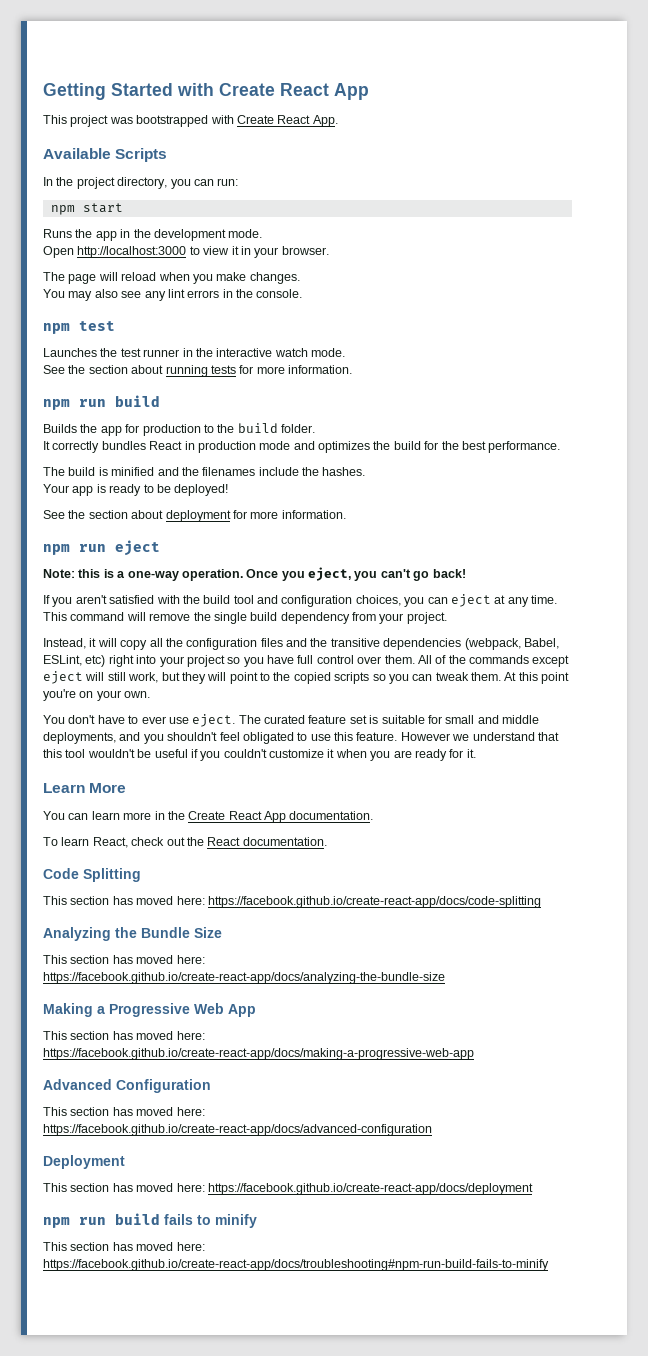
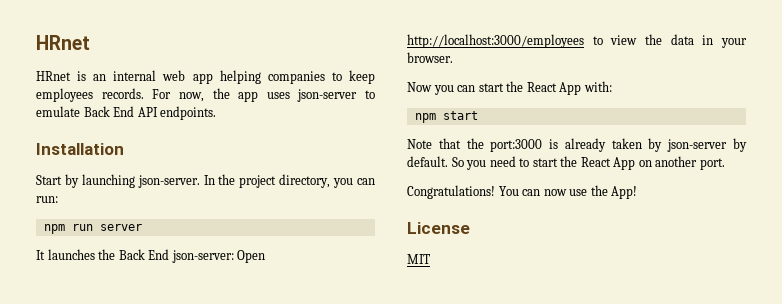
[43,83,369,100] [43,115,338,127] [43,148,168,162] Getting Started with Create React App // This project was bootstrapped with Create React App. // Available Scripts // -> [36,35,90,50] [36,70,375,84] [36,88,375,102] [36,106,217,120] [36,143,124,155] [36,174,200,188] HRnet // HRnet is an internal web app helping companies to keep employees records. For now, the app uses json-server to emulate Back End API endpoints. // Installation // Start by launching json-server.
[82,203,123,213] [43,229,263,241] [43,246,329,258] [43,272,300,284] [43,289,303,301] [43,321,115,334] [43,348,345,357] [43,365,352,377] [43,395,160,410] [43,423,315,436] [43,441,561,453] [43,467,366,476] [43,484,229,496] [43,510,346,522] [43,540,160,556] [43,567,466,581] [43,594,557,607] [43,612,447,624] [43,638,559,650] [43,655,570,667] [43,671,570,684] [43,689,151,701] [43,714,539,727] [43,732,559,744] [43,749,476,761] [43,783,127,793] [43,811,374,823] [43,837,327,848] [43,868,141,882] [43,896,541,908] [43,927,222,941] [43,955,205,964] [43,972,445,984] [43,1003,256,1017] [43,1031,205,1040] [43,1048,474,1060] [43,1079,211,1093] [43,1107,205,1116] [43,1124,432,1136] [43,1155,125,1169] [43,1183,533,1195] [43,1213,257,1228] [43,1242,205,1251] [43,1259,549,1271] start // Runs the app in the development mode. // Open http://localhost:3000 to view it in your browser. // The page will reload when you make changes. // You may also see any lint errors in the console. // npm test // Launches the test runner in the interactive watch mode. // See the section about running tests for more information. // npm run build // Builds the app for production to the build folder. // It correctly bundles React in production mode and optimizes the build for the best performance. // The build is minified and the filenames include the hashes. // Your app is ready to be deployed! // See the section about deployment for more information. // npm run eject // Note: this is a one-way operation. Once you eject, you can't go back! // If you aren't satisfied with the build tool and configuration choices, you can eject at any time. This command will remove the single build dependency from your project. // Instead, it will copy all the configuration files and the transitive dependencies (webpack, Babel, ESLint, etc) right into your project so you have full control over them. All of the commands except eject will still work, but they will point to the copied scripts so you can tweak them. At this point you're on your own. // You don't have to ever use eject. The curated feature set is suitable for small and middle deployments, and you shouldn't feel obligated to use this feature. However we understand that this tool wouldn't be useful if you couldn't customize it when you are ready for it. // Learn More // You can learn more in the Create React App documentation. // To learn React, check out the React documentation. // Code Splitting // This section has moved here: https://facebook.github.io/create-react-app/docs/code-splitting // Analyzing the Bundle Size // This section has moved here: https://facebook.github.io/create-react-app/docs/analyzing-the-bundle-size // Making a Progressive Web App // This section has moved here: https://facebook.github.io/create-react-app/docs/making-a-progressive-web-app // Advanced Configuration // This section has moved here: https://facebook.github.io/create-react-app/docs/advanced-configuration // Deployment // This section has moved here: https://facebook.github.io/create-react-app/docs/deployment // npm run build fails to minify // This section has moved here: https://facebook.github.io/create-react-app/docs/troubleshooting#npm-run-build-fails-to-minify -> [71,224,142,231] [36,249,266,263] [407,34,747,48] [407,52,453,63] [407,81,612,95] [414,111,478,123] [407,138,747,152] [407,156,725,170] [407,185,638,199] [407,222,470,234] [407,254,430,264] run server // It launches the Back End json-server: Open http://localhost:3000/employees to view the data in your browser. // Now you can start the React App with: // npm start // Note that the port:3000 is already taken by json-server by default. So you need to start the React App on another port. // Congratulations! You can now use the App! // License // MIT

